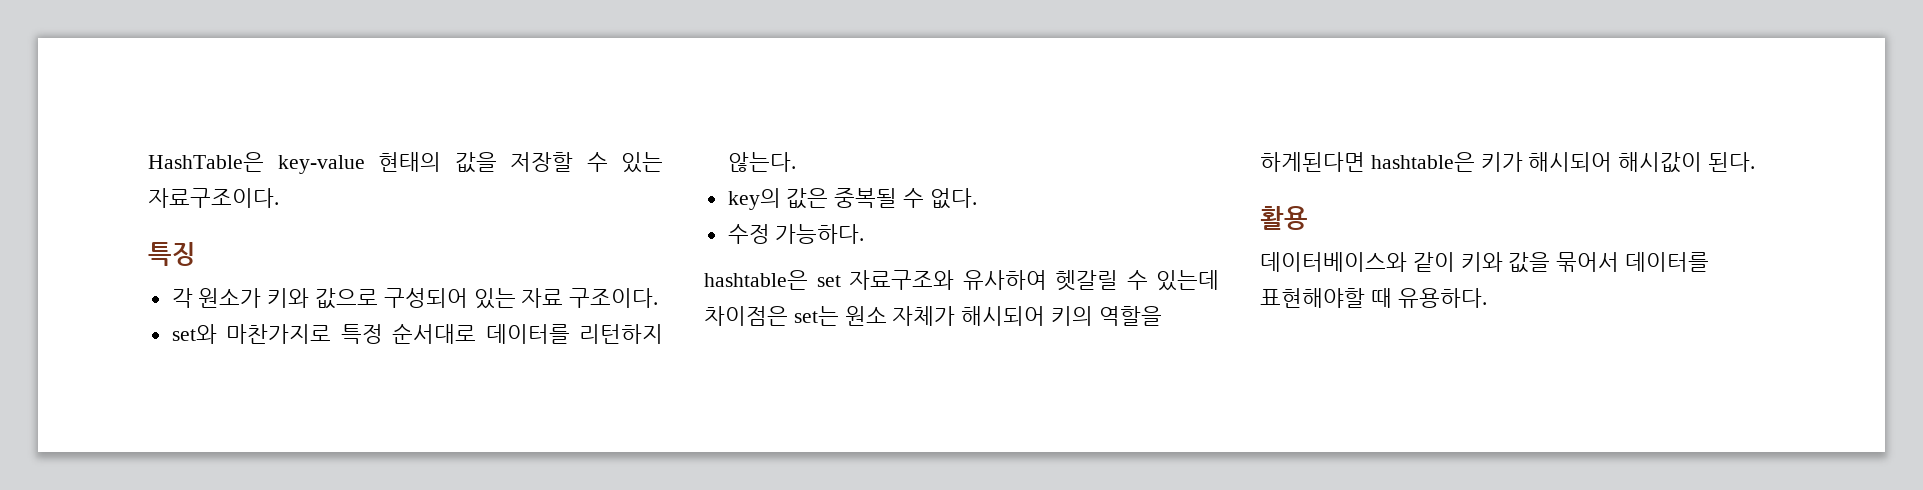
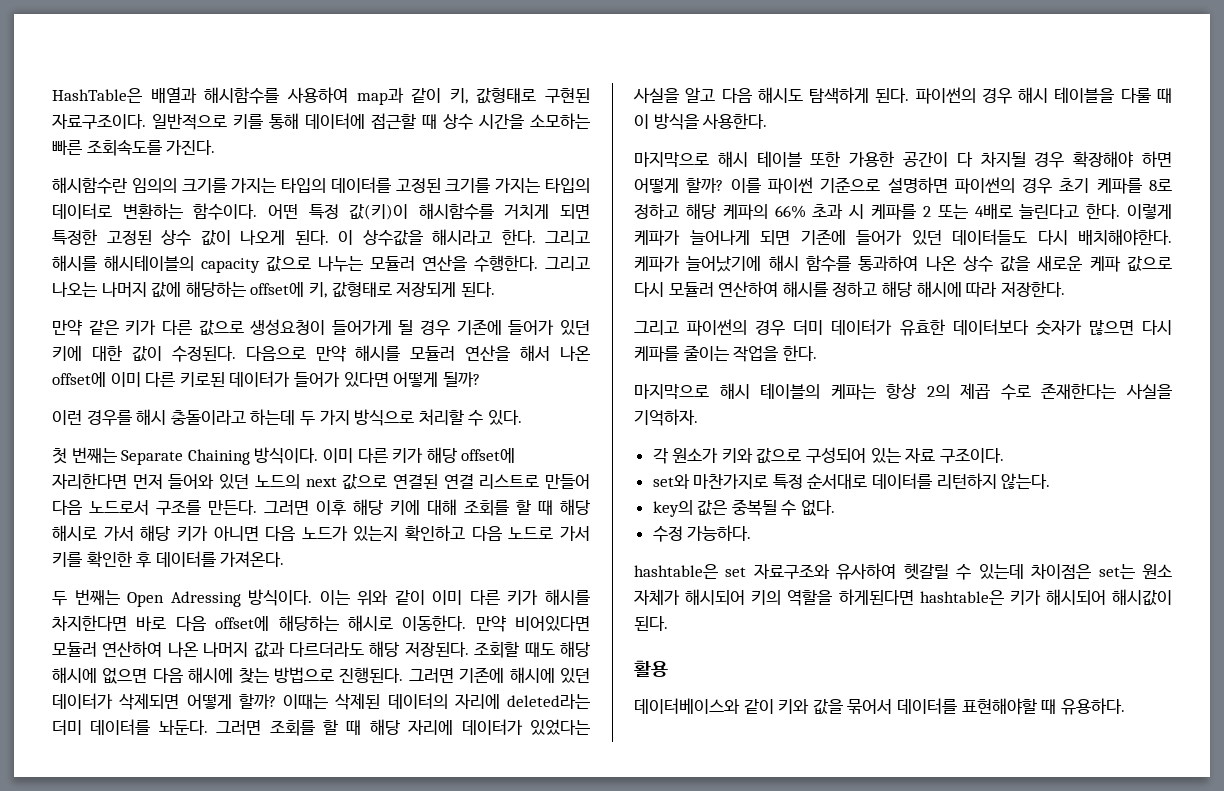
[277,152,663,174] [148,188,279,208] [148,242,196,266] key-value 현태의 값을 저장할 수 있는 자료구조이다. // 특징 -> [150,87,590,105] [52,113,590,130] [52,140,216,156] [52,177,590,194] [52,203,590,220] [52,229,590,246] [52,255,590,273] [52,281,495,298] [52,319,590,336] [52,345,590,362] [52,371,480,387] [52,409,522,426] [52,447,516,465] [52,473,590,490] [52,499,590,516] [52,525,590,542] [52,551,285,568] [52,589,590,607] [52,615,590,632] [52,641,590,658] [52,667,590,684] [52,693,590,710] [52,719,590,736] [633,87,1172,104] [634,113,768,130] [634,151,1172,168] [634,177,1172,194] [634,203,1172,220] [634,229,1172,246] [634,255,1172,272] [634,281,1065,297] [634,319,1172,336] [634,345,817,362] [634,383,1172,400] [634,409,698,426] 배열과 해시함수를 사용하여 map과 같이 키, 값형태로 구현된 자료구조이다. 일반적으로 키를 통해 데이터에 접근할 때 상수 시간을 소모하는 빠른 조회속도를 가진다. // 해시함수란 임의의 크기를 가지는 타입의 데이터를 고정된 크기를 가지는 타입의 데이터로 변환하는 함수이다. 어떤 특정 값(키)이 해시함수를 거치게 되면 특정한 고정된 상수 값이 나오게 된다. 이 상수값을 해시라고 한다. 그리고 해시를 해시테이블의 capacity 값으로 나누는 모듈러 연산을 수행한다. 그리고 나오는 나머지 값에 해당하는 offset에 키, 값형태로 저장되게 된다. // 만약 같은 키가 다른 값으로 생성요청이 들어가게 될 경우 기존에 들어가 있던 키에 대한 값이 수정된다. 다음으로 만약 해시를 모듈러 연산을 해서 나온 offset에 이미 다른 키로된 데이터가 들어가 있다면 어떻게 될까? // 이런 경우를 해시 충돌이라고 하는데 두 가지 방식으로 처리할 수 있다. // 첫 번째는 Separate Chaining 방식이다. 이미 다른 키가 해당 offset에 자리한다면 먼저 들어와 있던 노드의 next 값으로 연결된 연결 리스트로 만들어 다음 노드로서 구조를 만든다. 그러면 이후 해당 키에 대해 조회를 할 때 해당 해시로 가서 해당 키가 아니면 다음 노드가 있는지 확인하고 다음 노드로 가서 키를 확인한 후 데이터를 가져온다. // 두 번째는 Open Adressing 방식이다. 이는 위와 같이 이미 다른 키가 해시를 차지한다면 바로 다음 offset에 해당하는 해시로 이동한다. 만약 비어있다면 모듈러 연산하여 나온 나머지 값과 다르더라도 해당 저장된다. 조회할 때도 해당 해시에 없으면 다음 해시에 찾는 방법으로 진행된다. 그러면 기존에 해시에 있던 데이터가 삭제되면 어떻게 할까? 이때는 삭제된 데이터의 자리에 deleted라는 더미 데이터를 놔둔다. 그러면 조회를 할 때 해당 자리에 데이터가 있었다는 사실을 알고 다음 해시도 탐색하게 된다. 파이썬의 경우 해시 테이블을 다룰 때 이 방식을 사용한다. // 마지막으로 해시 테이블 또한 가용한 공간이 다 차지될 경우 확장해야 하면 어떻게 할까? 이를 파이썬 기준으로 설명하면 파이썬의 경우 초기 케파를 8로 정하고 해당 케파의 66% 초과 시 케파를 2 또는 4배로 늘린다고 한다. 이렇게 케파가 늘어나게 되면 기존에 들어가 있던 데이터들도 다시 배치해야한다. 케파가 늘어났기에 해시 함수를 통과하여 나온 상수 값을 새로운 케파 값으로 다시 모듈러 연산하여 해시를 정하고 해당 해시에 따라 저장한다. // 그리고 파이썬의 경우 더미 데이터가 유효한 데이터보다 숫자가 많으면 다시 케파를 줄이는 작업을 한다. // 마지막으로 해시 테이블의 케파는 항상 2의 제곱 수로 존재한다는 사실을 기억하자.

